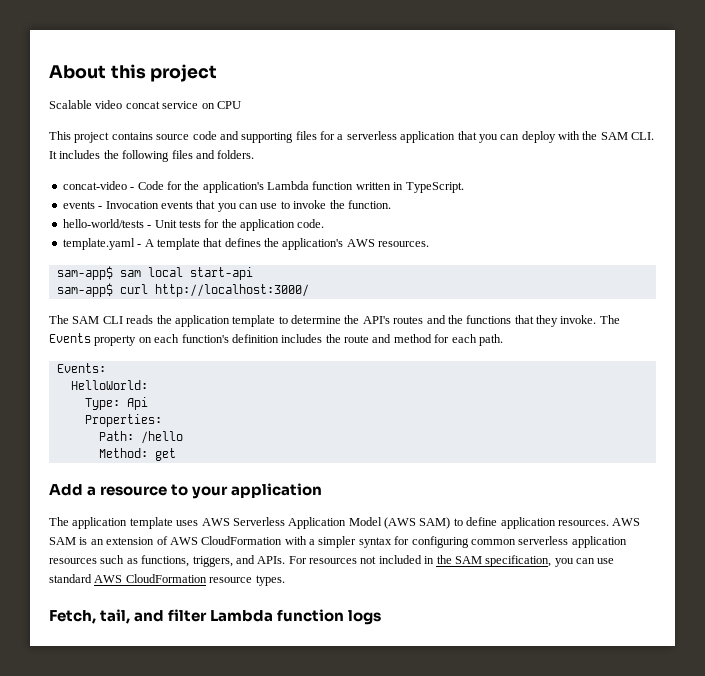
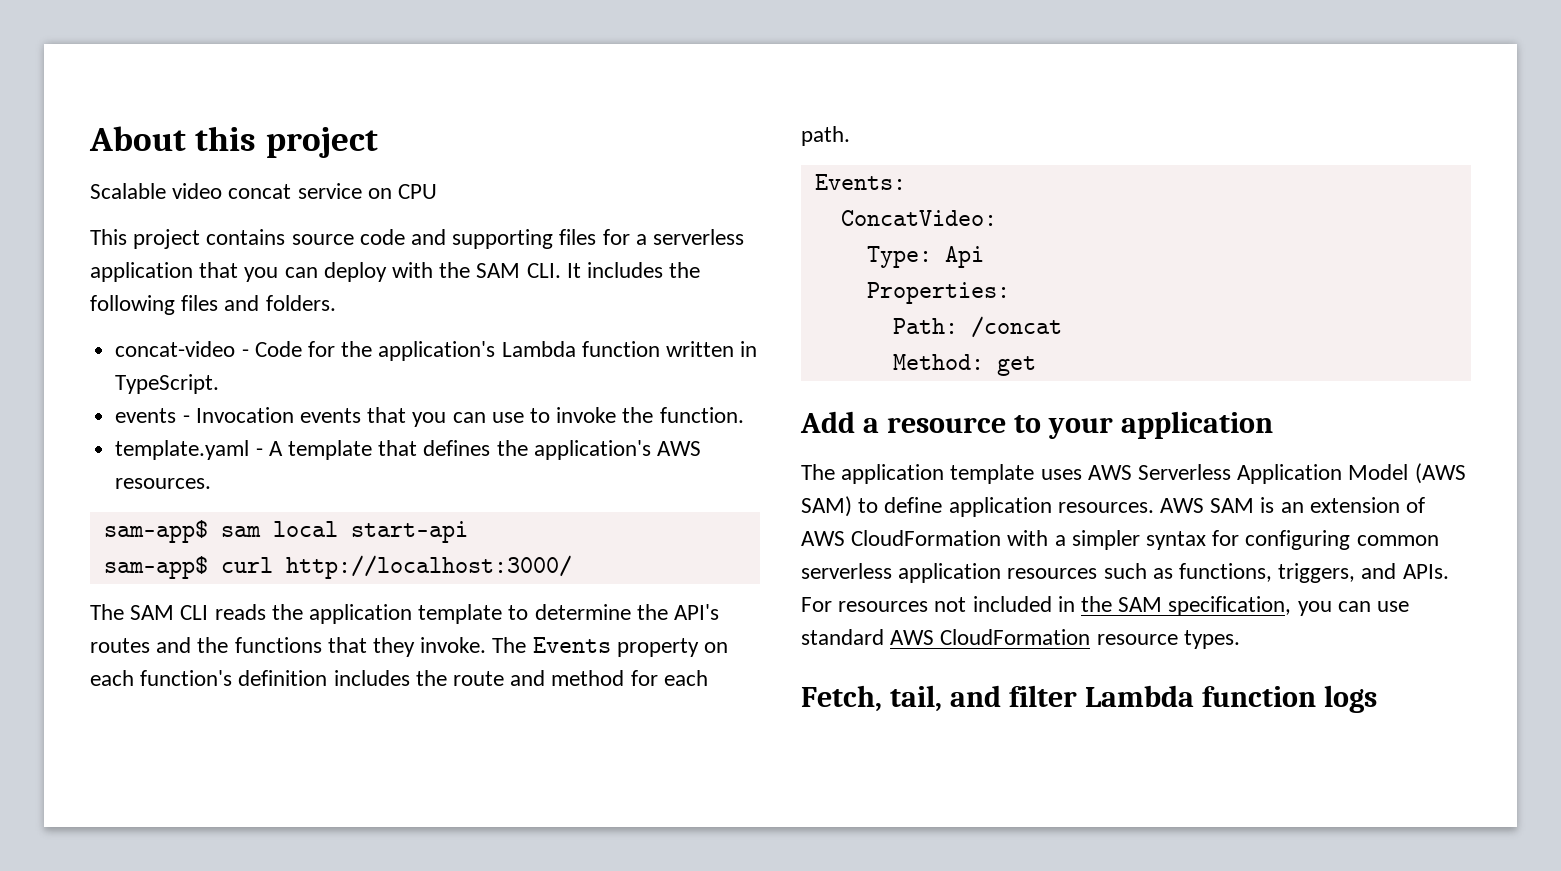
[62,219,325,231] // hello-world/tests - Unit tests for the application code. -> (744, 415) none
[70,380,148,390] HelloWorld: -> [840,210,997,226] ConcatVideo:
[140,431,183,444] /hello -> [970,316,1062,338] /concat

